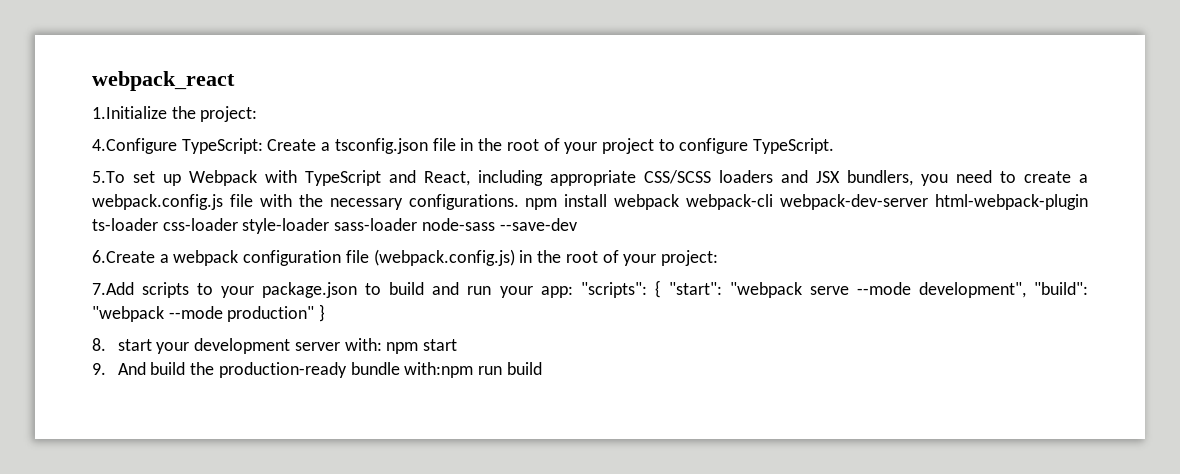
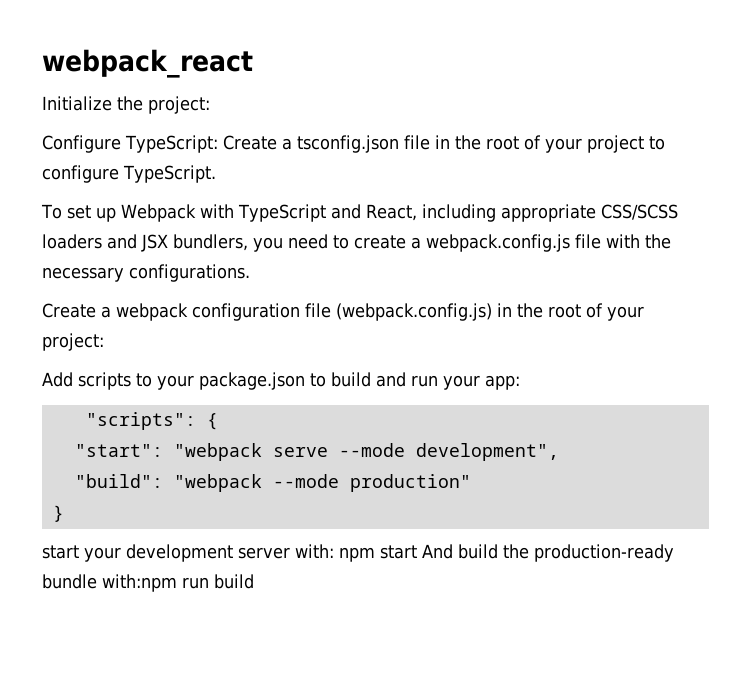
[92,106,167,119] 1.Initialize -> [42,96,112,111] Initialize
[92,138,177,154] 4.Configure -> [42,135,121,153] Configure
[92,171,125,183] 5.To -> [41,204,62,219] To
[525,194,1088,210] [92,218,577,234] [92,250,155,263] npm install webpack webpack-cli webpack-dev-server html-webpack-plugin ts-loader css-loader style-loader sass-loader node-sass --save-dev // 6.Create -> [42,303,96,318] // Create
[92,282,134,295] 7.Add -> [42,372,73,387] Add
(573, 292) none -> (520, 382) //
(661, 289) none -> (218, 421) //
(1026, 290) none -> (559, 452) //
(315, 314) none -> (471, 483) //
[92,338,106,351] 8. -> (64, 513) none
[92,363,106,375] // 9. -> (417, 552) none

